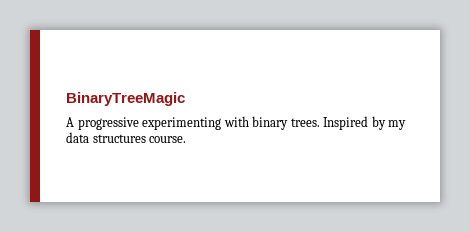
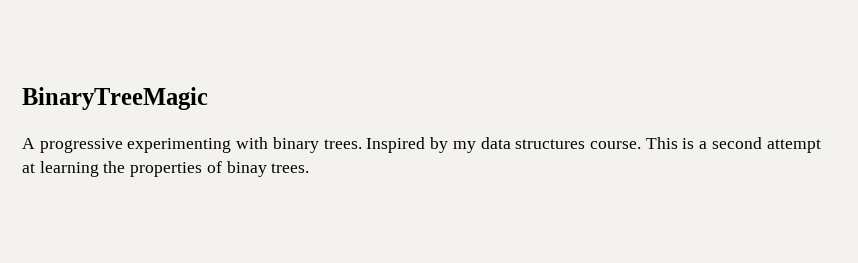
(187, 139) none -> [645,137,821,153] [22,161,310,177] This is a second attempt at learning the properties of binay trees.

